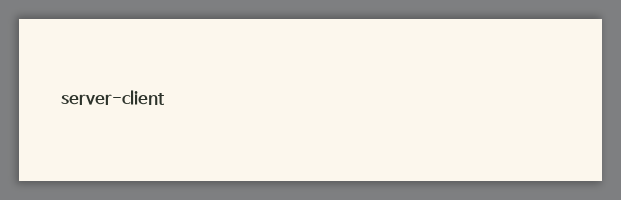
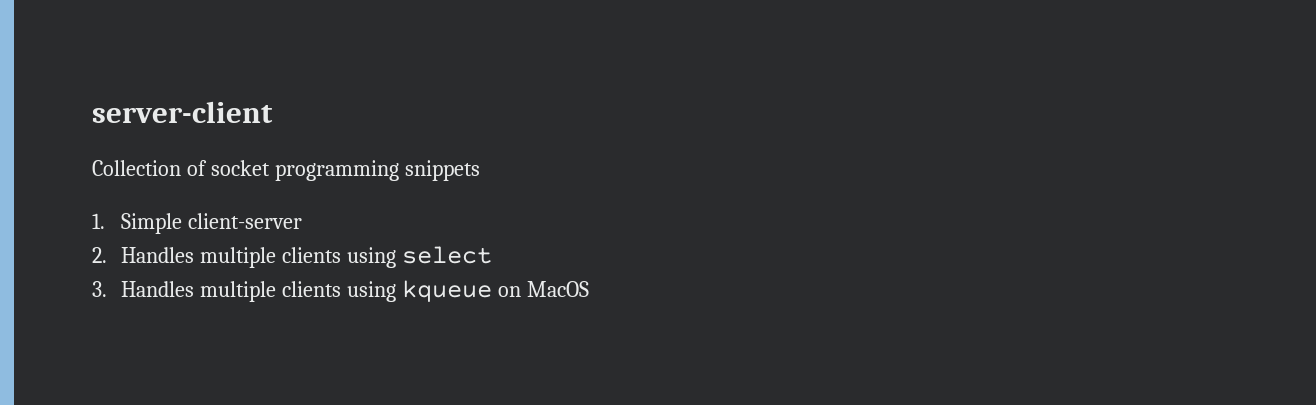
(165, 97) none -> [92,160,480,181] [92,213,303,234] [92,246,493,268] [92,280,589,302] // Collection of socket programming snippets // 1. Simple client-server // 2. Handles multiple clients using select // 3. Handles multiple clients using kqueue on MacOS

